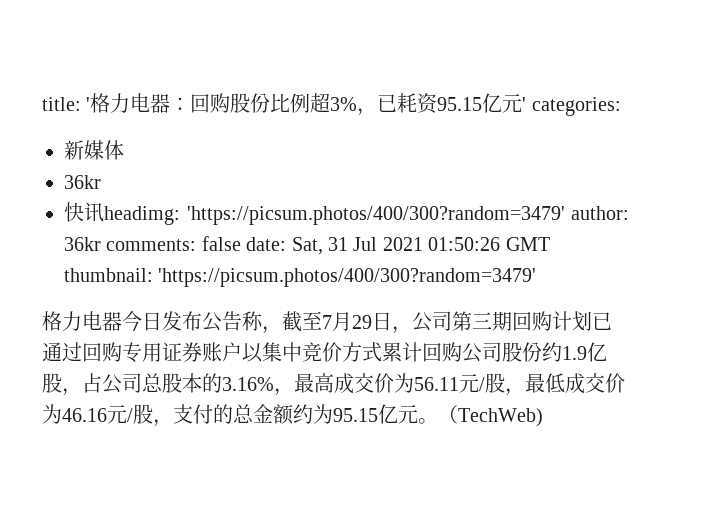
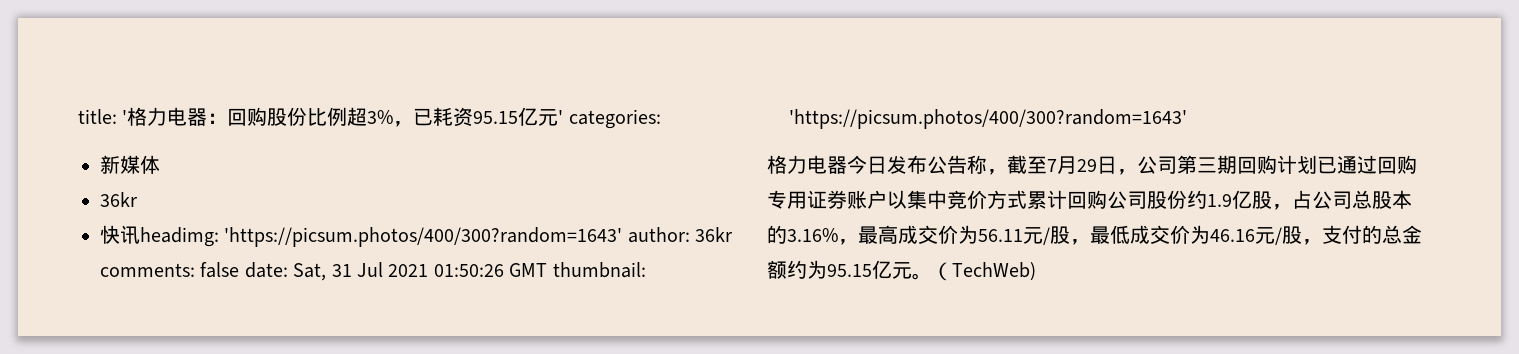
[186,206,565,225] 'https://picsum.photos/400/300?random=3479' -> [224,227,623,247] 'https://picsum.photos/400/300?random=1643'
[158,268,537,287] 'https://picsum.photos/400/300?random=3479' -> [789,109,1187,129] 'https://picsum.photos/400/300?random=1643'

